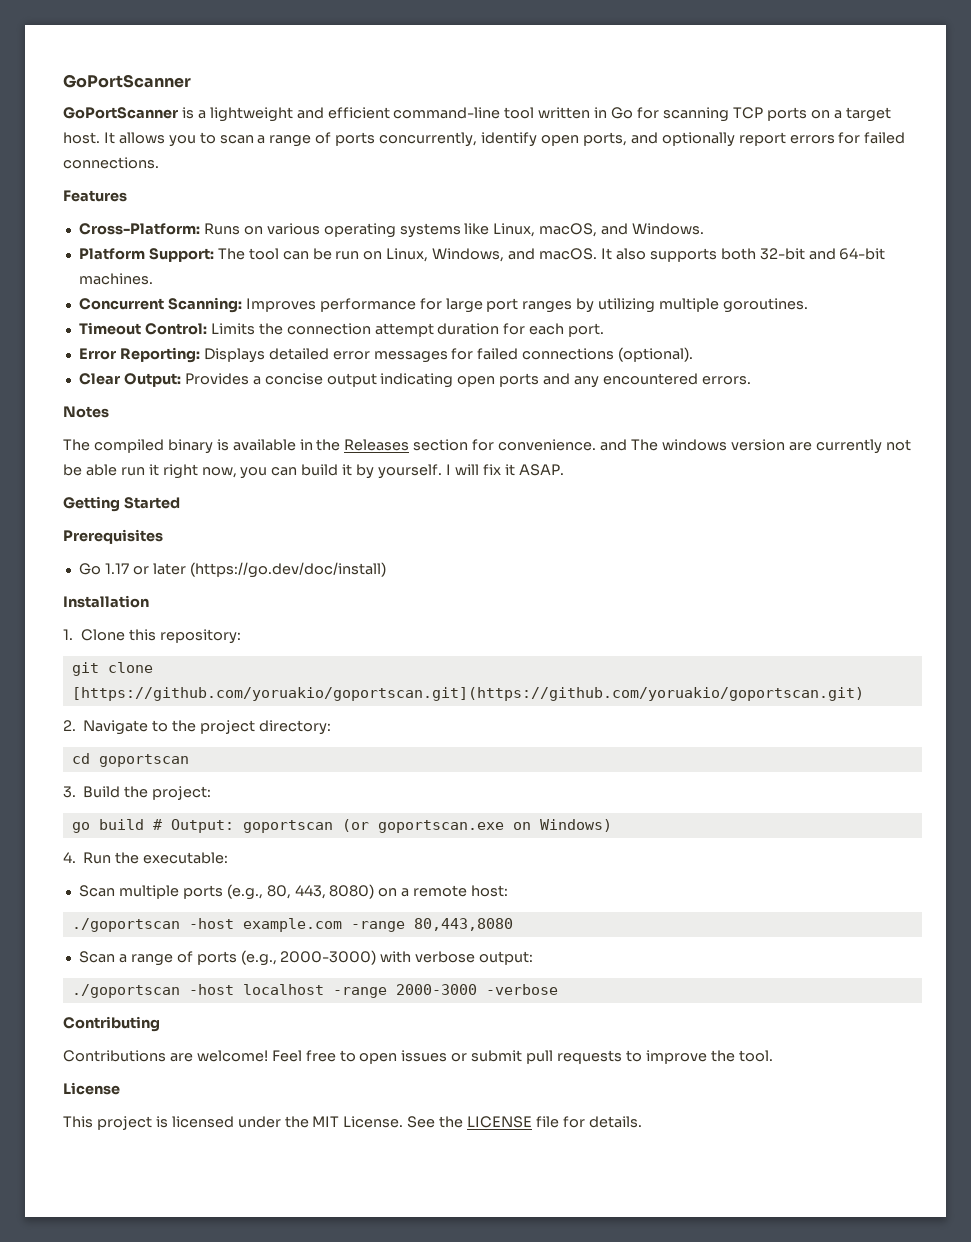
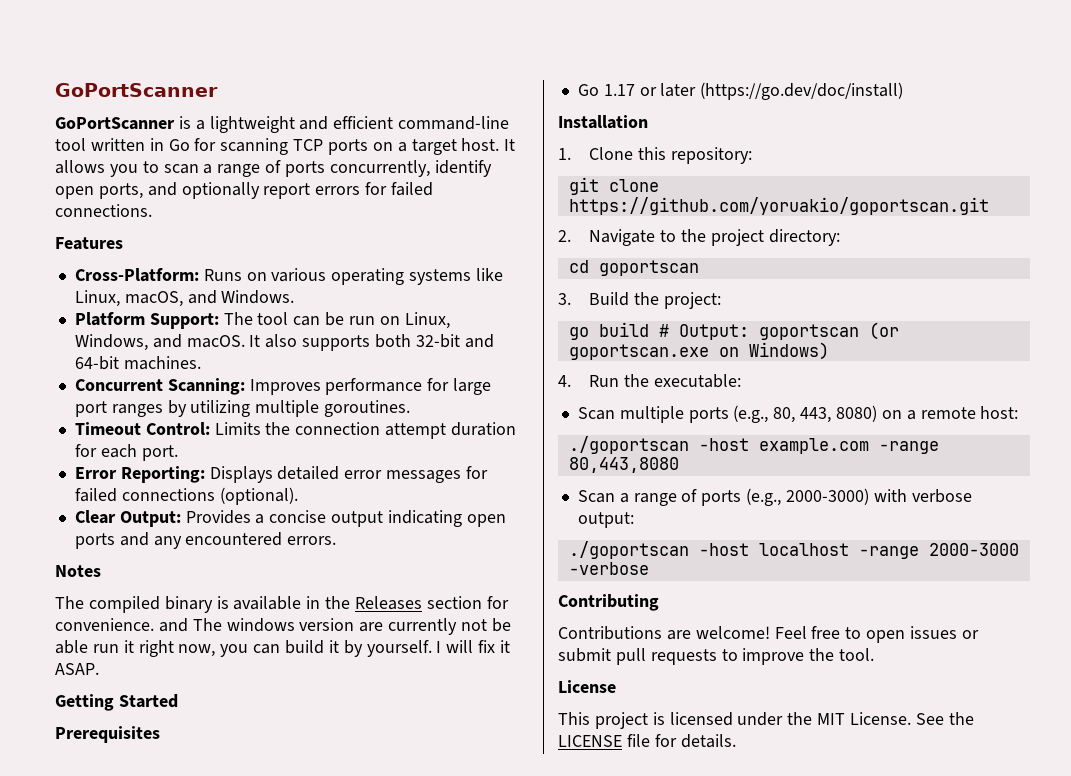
[71,687,864,701] [https://github.com/yoruakio/goportscan.git](https://github.com/yoruakio/goportscan.git) -> [568,197,989,215] https://github.com/yoruakio/goportscan.git

